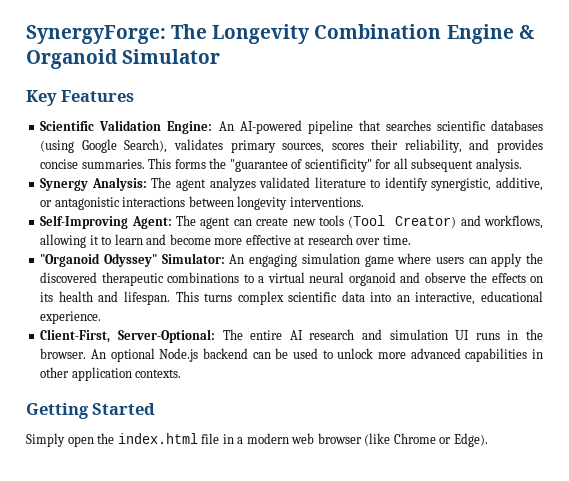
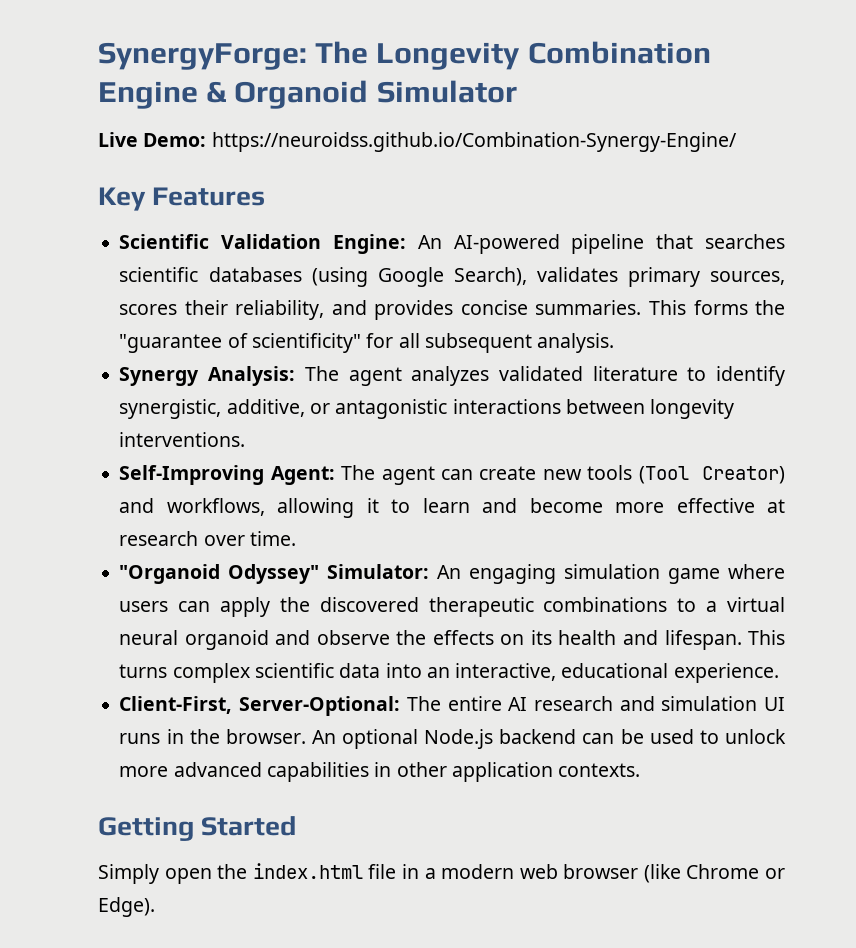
(221, 56) none -> [98,132,737,152] // Live Demo: https://neuroidss.github.io/Combination-Synergy-Engine/

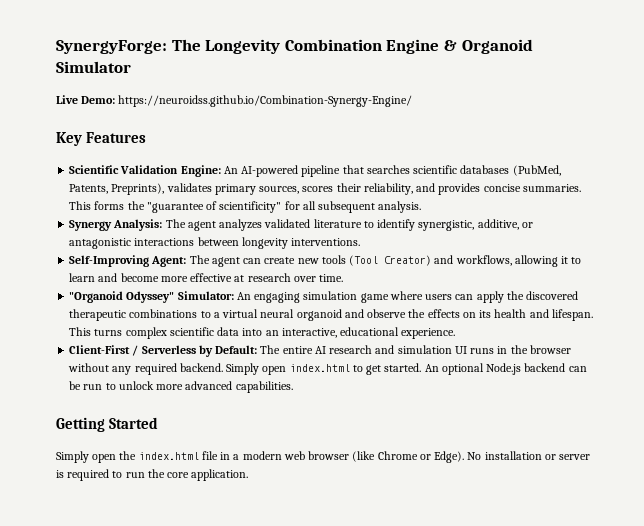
[311,267,527,287] (using Google Search), -> [512,165,561,176] [69,183,165,195] (PubMed, Patents, Preprints),
[119,696,401,716] Client-First, Server-Optional: -> [69,345,258,357] Client-First / Serverless by Default:
[225,729,306,744] browser. -> [529,345,571,354] [68,363,422,375] browser without any required backend. Simply open index.html to get started.
[649,729,694,744] used -> [83,384,103,390] run
[266,762,641,782] capabilities in other application contexts. -> [235,381,293,393] capabilities.
(155, 907) none -> [467,451,591,460] [56,469,249,481] No installation or server is required to run the core application.

